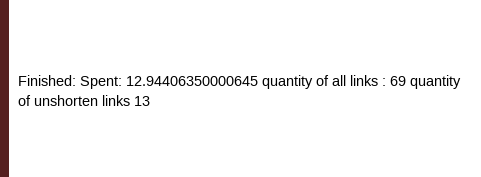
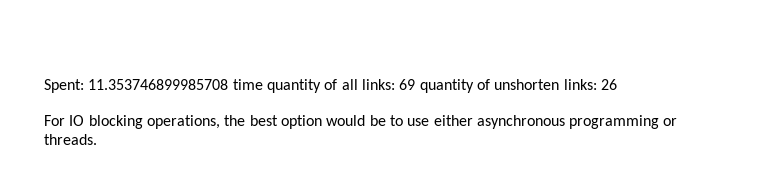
[18,75,258,89] Finished: Spent: 12.94406350000645 -> [44,79,263,93] Spent: 11.353746899985708 time
[350,75,386,86] links : -> [361,79,395,90] links:
[102,95,150,106] links 13 -> [563,79,617,90] [44,115,678,129] [44,134,97,145] links: 26 // For IO blocking operations, the best option would be to use either asynchronous programming or threads.

